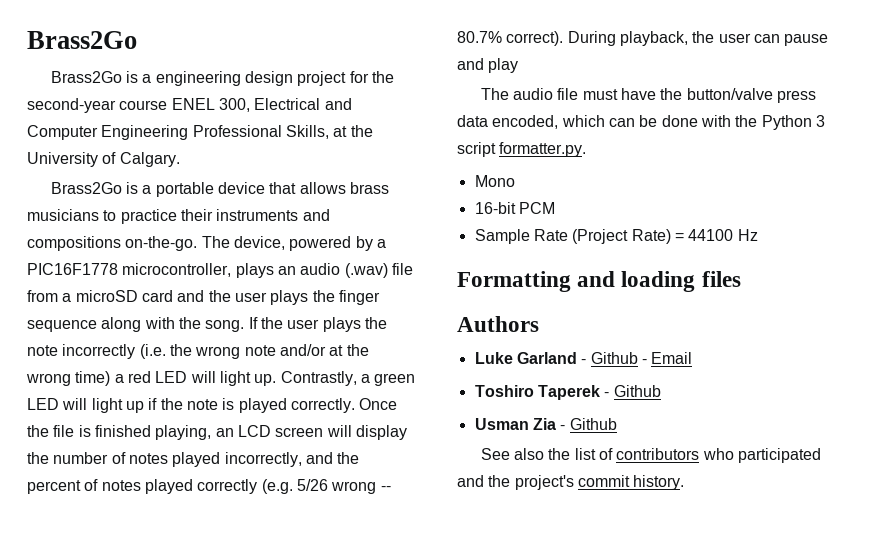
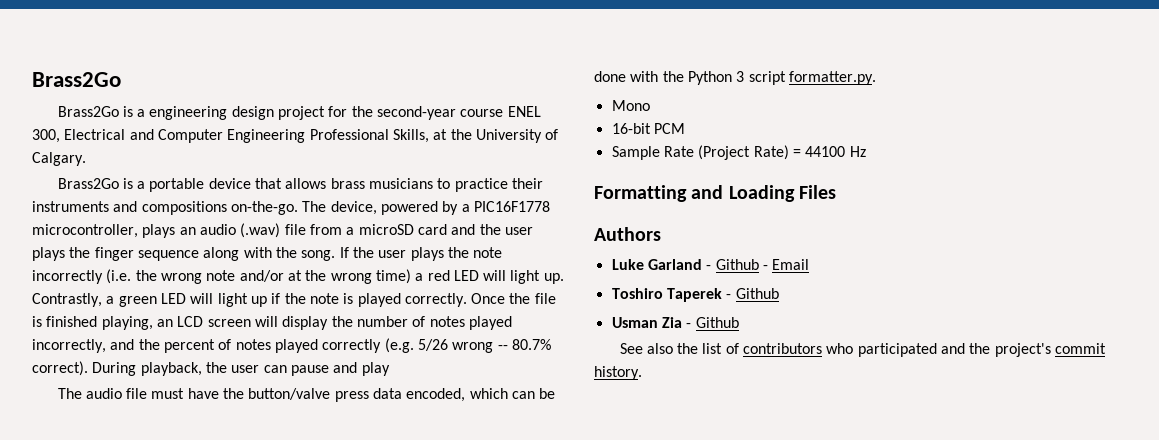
[621,271,741,292] loading files -> [728,185,837,202] Loading Files

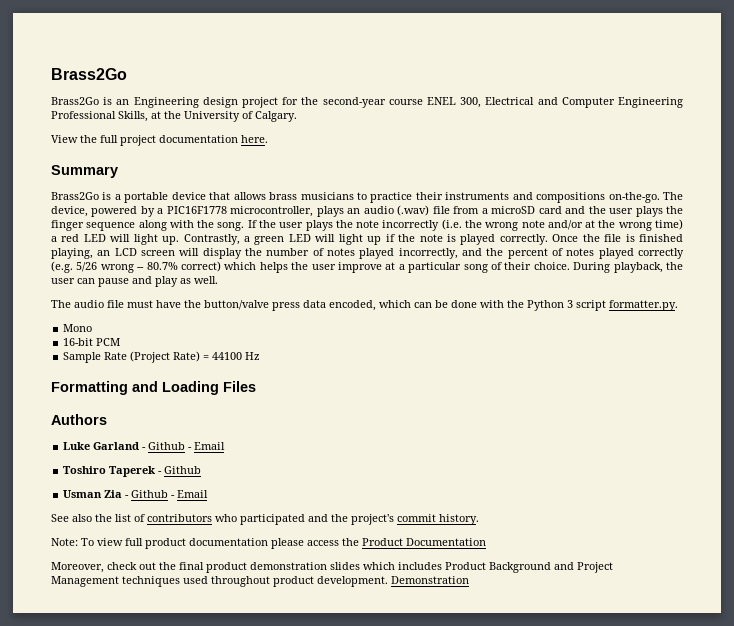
[137,106,228,120] a engineering -> [116,97,199,108] an Engineering
(86, 159) none -> [51,135,268,146] [51,165,118,178] // View the full project documentation here. // Summary
[32,361,88,376] correct). -> [181,261,570,273] correct) which helps the user improve at a particular song of their choice.
(390, 369) none -> [180,276,218,284] as well.
(739, 322) none -> [171,490,209,498] - Email
(642, 373) none -> [51,538,486,549] [51,562,613,573] [51,576,469,587] // Note: To view full product documentation please access the Product Documentation // Moreover, check out the final product demonstration slides which includes Product Background and Project Management techniques used throughout product development. Demonstration

